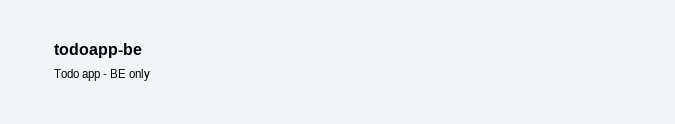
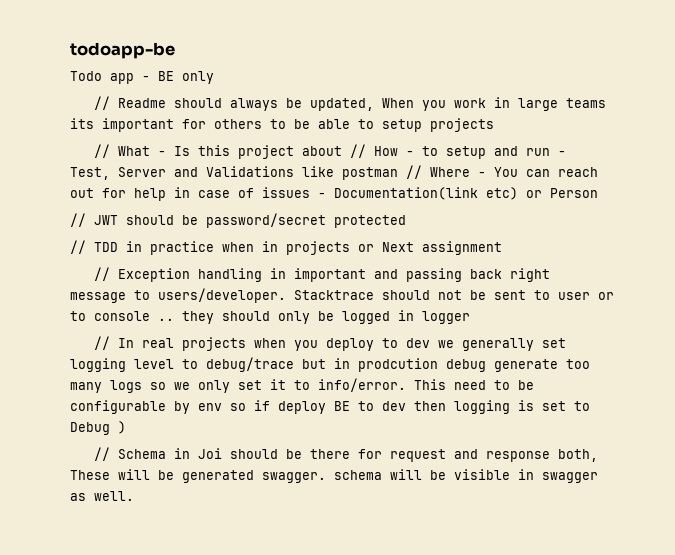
(151, 75) none -> [94,96,607,111] [70,118,494,132] [94,144,567,159] [70,165,598,180] [70,187,598,201] [70,213,406,228] [70,240,502,255] [94,267,551,282] [70,288,614,303] [70,310,470,324] [94,336,567,351] [70,357,590,372] [70,378,534,393] [70,400,590,414] [70,421,126,435] [94,447,599,462] [70,469,598,483] [70,491,134,501] // // Readme should always be updated, When you work in large teams its important for others to be able to setup projects // // What - Is this project about // How - to setup and run - Test, Server and Validations like postman // Where - You can reach out for help in case of issues - Documentation(link etc) or Person // // JWT should be password/secret protected // // TDD in practice when in projects or Next assignment // // Exception handling in important and passing back right message to users/developer. Stacktrace should not be sent to user or to console .. they should only be logged in logger // // In real projects when you deploy to dev we generally set logging level to debug/trace but in prodcution debug generate too many logs so we only set it to info/error. This need to be configurable by env so if deploy BE to dev then logging is set to Debug ) // // Schema in Joi should be there for request and response both, These will be generated swagger. schema will be visible in swagger as well.

